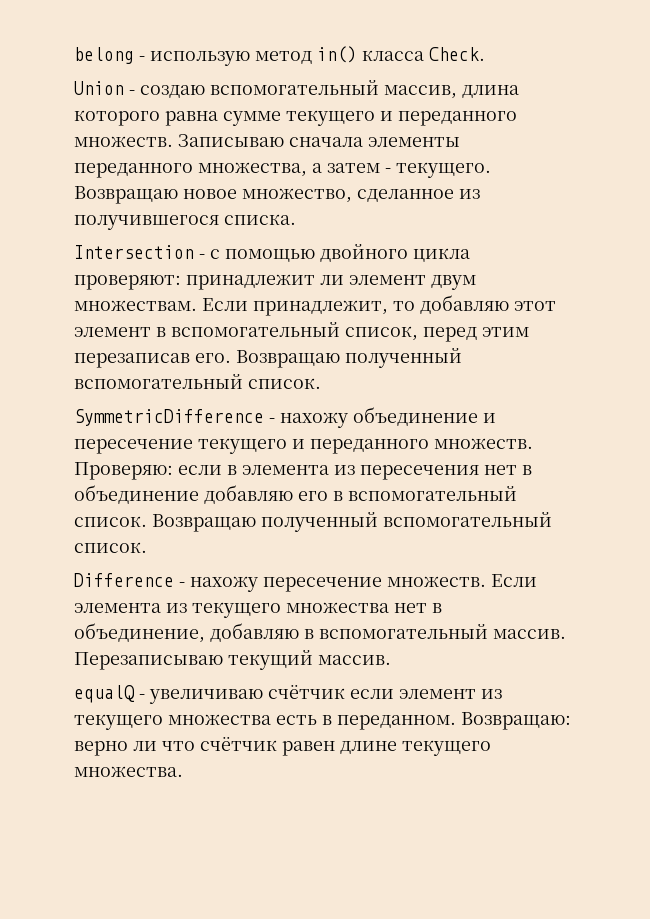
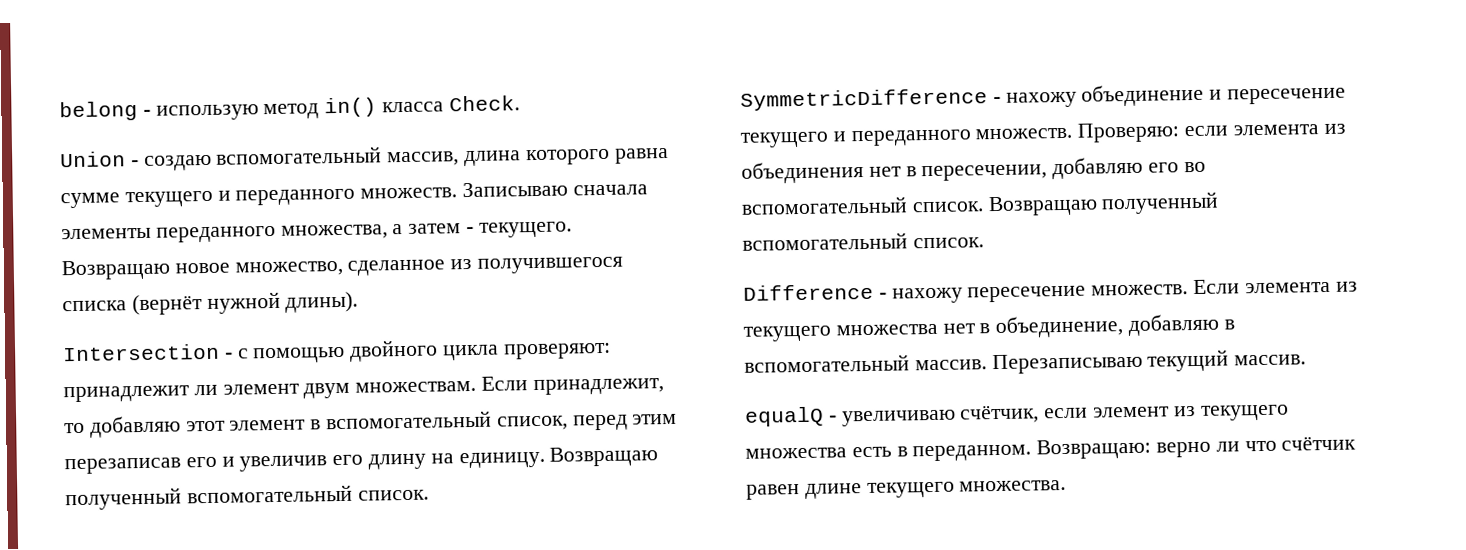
[224,214,296,225] списка. -> [62,291,359,316] списка (вернёт нужной длины).
[195,353,231,363] его. -> [185,451,545,472] его и увеличив его длину на единицу.
[227,465,532,480] [74,485,199,504] в элемента из пересечения нет в объединение -> [1232,123,1346,136] [741,161,1048,184] элемента из объединения нет в пересечении,
[333,491,343,501] в -> [1183,161,1206,173] во
[268,685,345,699] счётчик -> [960,404,1040,424] счётчик,

